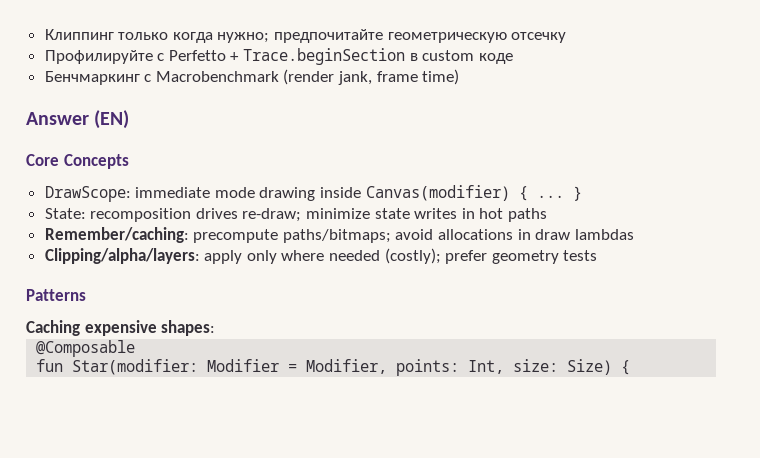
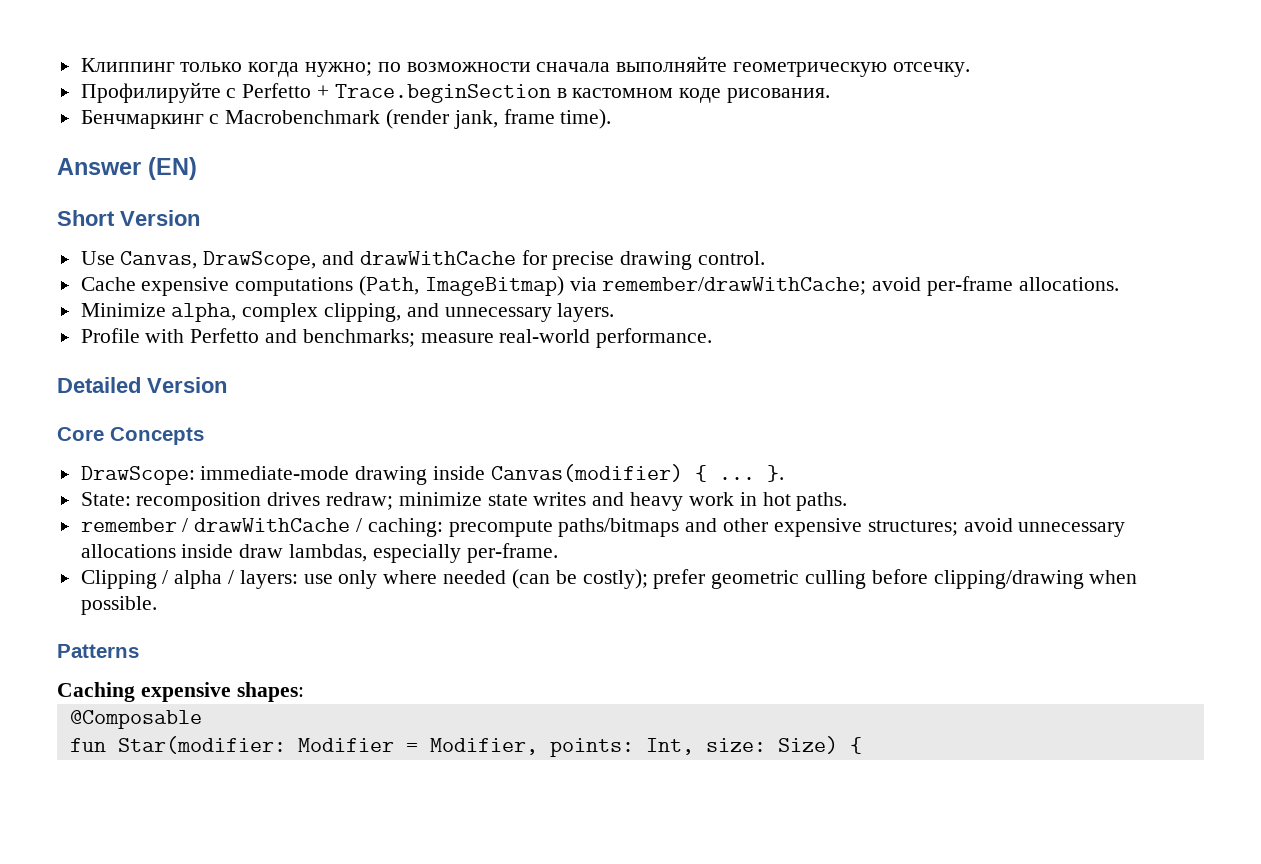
[274,29,567,43] предпочитайте геометрическую отсечку -> [377,56,970,77] по возможности сначала выполняйте геометрическую отсечку.
[422,50,475,61] custom -> [572,88,674,98] кастомном
(513, 58) none -> [727,88,831,103] рисования.
[422,69,460,85] time) -> [560,109,612,129] time).
(130, 119) none -> [57,210,200,226] [80,250,766,270] [80,276,1119,296] [80,303,615,322] [80,328,713,348] [57,377,227,393] // Short Version // Use Canvas, DrawScope, and drawWithCache for precise drawing control. // Cache expensive computations (Path, ImageBitmap) via remember/drawWithCache; avoid per-frame allocations. // Minimize alpha, complex clipping, and unnecessary layers. // Profile with Perfetto and benchmarks; measure real-world performance. // Detailed Version
[135,187,255,198] immediate mode -> [200,466,350,480] immediate-mode
[572,186,582,201] } -> [766,465,784,482] }.
[242,208,302,222] re-draw; -> [326,492,394,510] redraw;
[461,208,548,222] [44,227,634,243] [44,248,598,264] in hot paths // Remember/caching: precompute paths/bitmaps; avoid allocations in draw lambdas // Clipping/alpha/layers: apply only where needed (costly); prefer geometry tests -> [592,492,848,511] [80,518,1126,537] [80,543,558,563] [80,569,1138,589] [80,596,157,615] and heavy work in hot paths. // remember / drawWithCache / caching: precompute paths/bitmaps and other expensive structures; avoid unnecessary allocations inside draw lambdas, especially per-frame. // Clipping / alpha / layers: use only where needed (can be costly); prefer geometric culling before clipping/drawing when possible.

